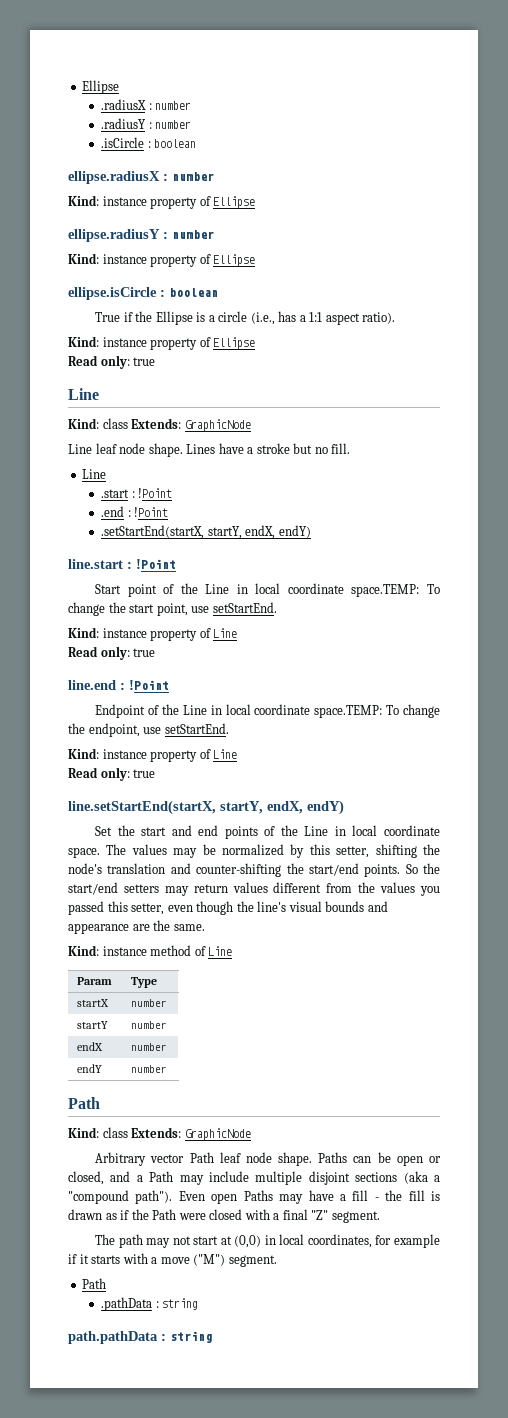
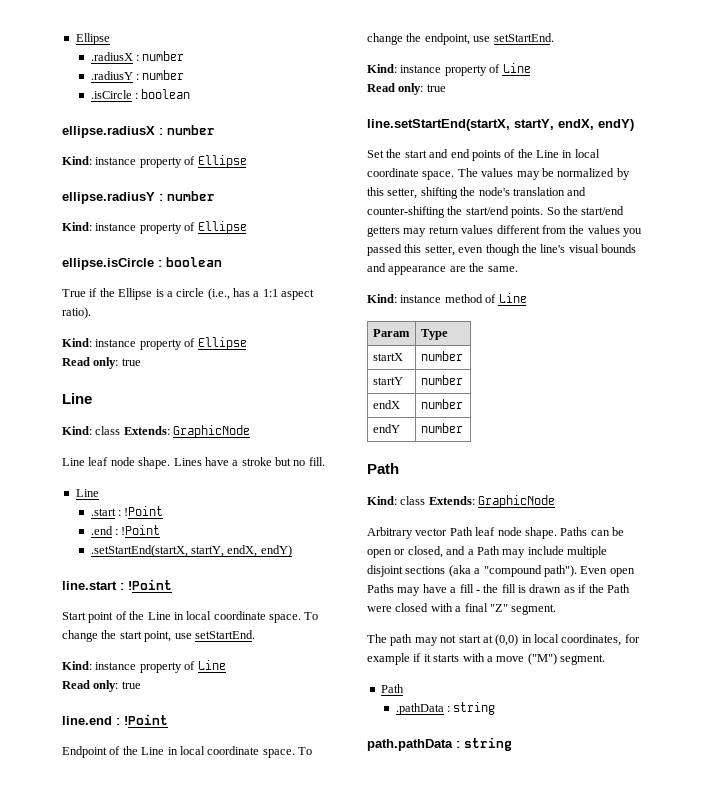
[351,584,420,597] space.TEMP: -> [269,614,301,623] space.
[314,705,383,718] space.TEMP: -> [262,749,295,758] space.
[123,884,159,893] setters -> [367,226,400,237] getters

